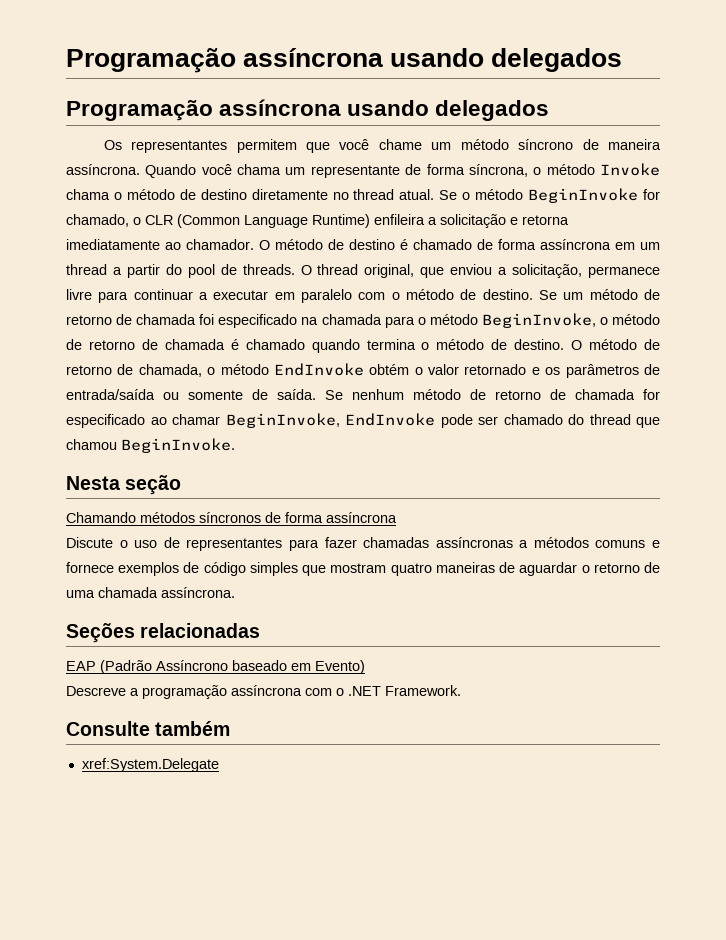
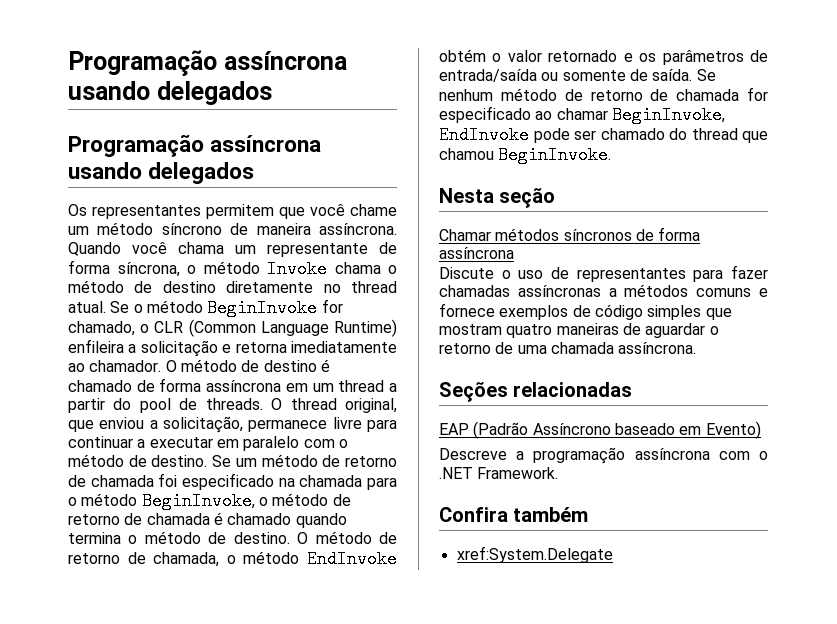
[66,512,136,523] Chamando -> [439,229,491,241] Chamar
[66,721,150,736] Consulte -> [439,507,508,522] Confira

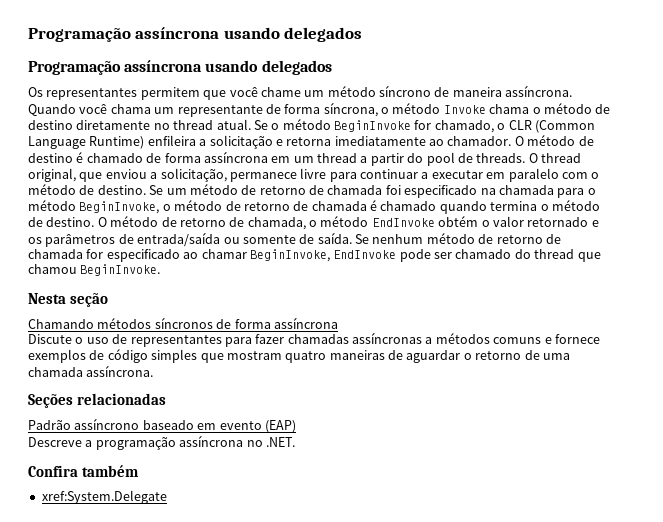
[439,229,491,241] Chamar -> [28,319,94,329] Chamando
[439,421,761,439] EAP (Padrão Assíncrono baseado em Evento) -> [28,418,296,433] Padrão assíncrono baseado em evento (EAP)
[718,451,768,460] [439,467,559,479] com o .NET Framework. -> [246,437,295,447] no .NET.

